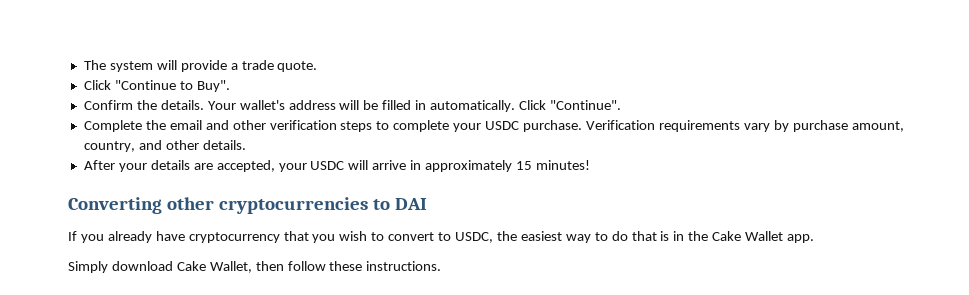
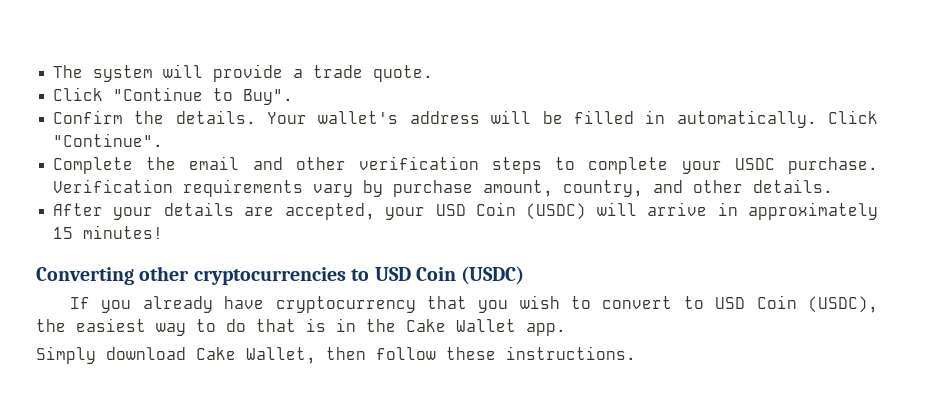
[310,161,345,170] USDC -> [435,202,587,220] USD Coin (USDC)
[394,198,427,210] DAI -> [374,266,525,285] USD Coin (USDC)
[455,232,494,243] USDC, -> [715,295,878,313] USD Coin (USDC),

